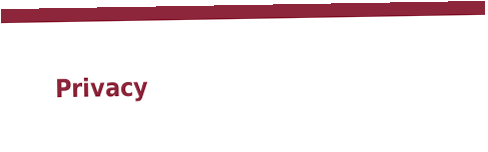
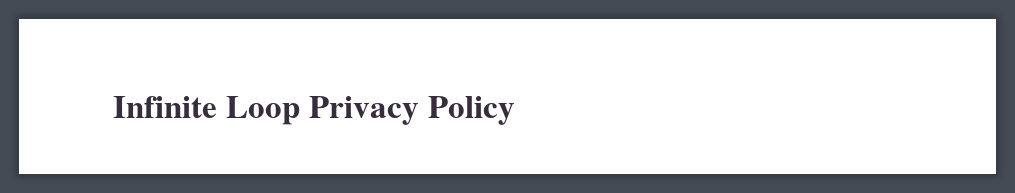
[55,76,149,104] Privacy -> [113,96,515,125] Infinite Loop Privacy Policy

